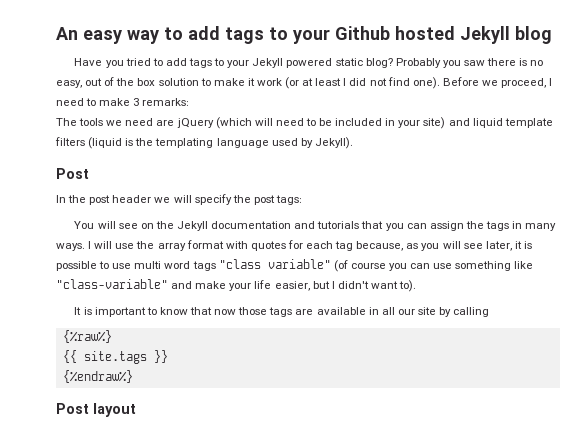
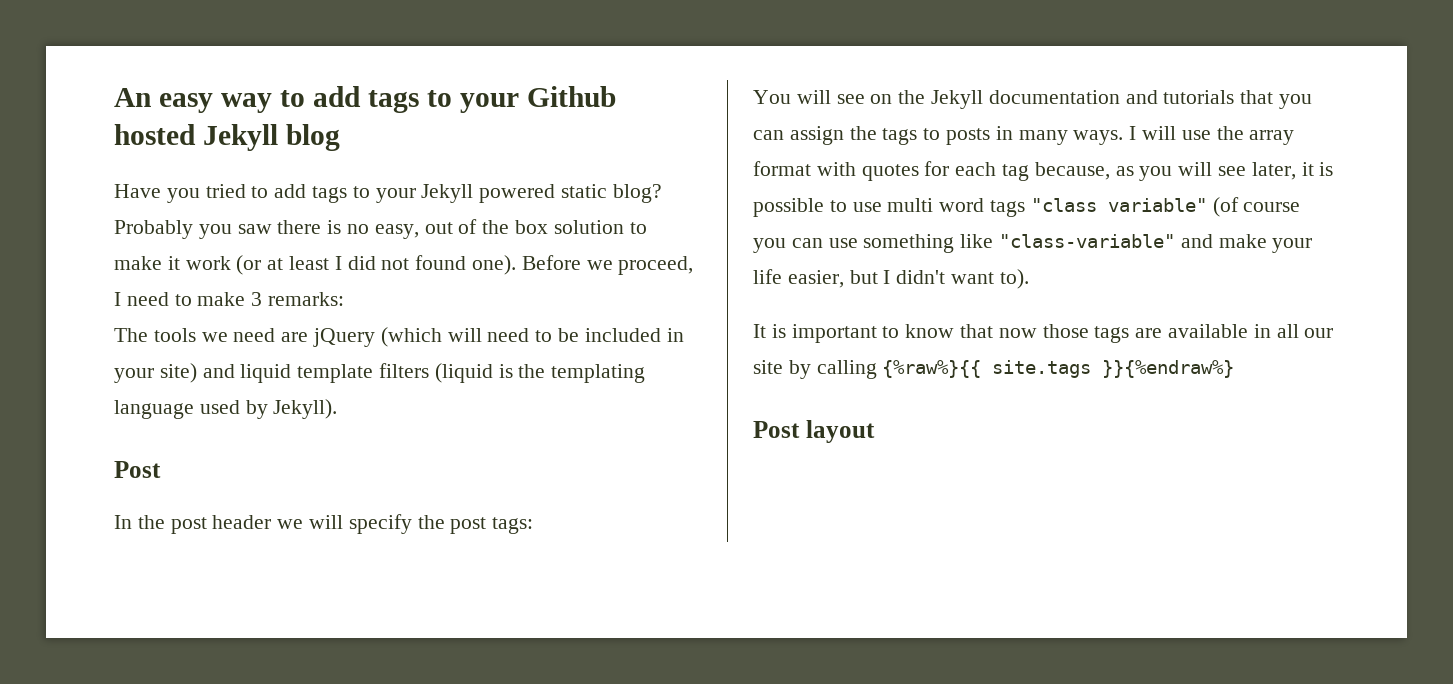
[387,77,410,86] find -> [415,255,467,270] found
(509, 226) none -> [923,128,991,145] to posts
[62,330,112,343] [62,350,168,364] [62,370,133,383] // {%raw%} // {{ site.tags }} // {%endraw%} -> [882,360,1235,378] {%raw%}{{ site.tags }}{%endraw%}

